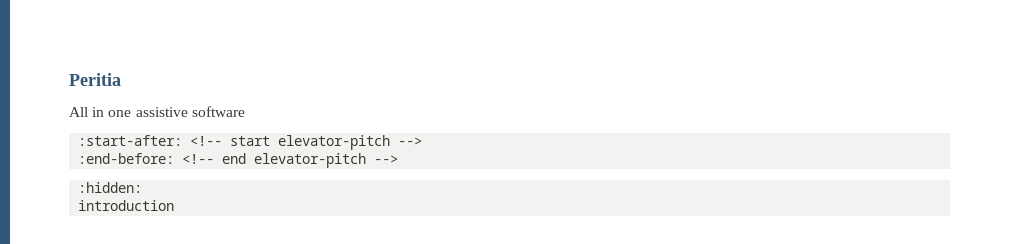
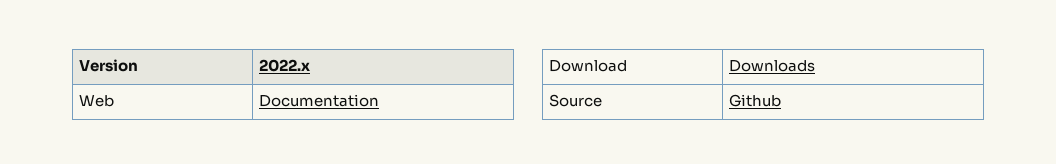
[69,73,121,86] [69,106,245,117] [78,135,423,150] [78,153,399,168] [78,182,143,193] [78,200,175,211] Peritia // All in one assistive software // :start-after: <!-- start elevator-pitch --> // :end-before: <!-- end elevator-pitch --> // :hidden: // introduction -> [79,59,139,72] [259,59,311,72] [79,95,115,107] [259,94,380,107] [549,60,628,72] [729,60,816,72] [549,94,603,107] [729,94,782,107] Version | 2022.x // Web | Documentation // Download | Downloads // Source | Github

